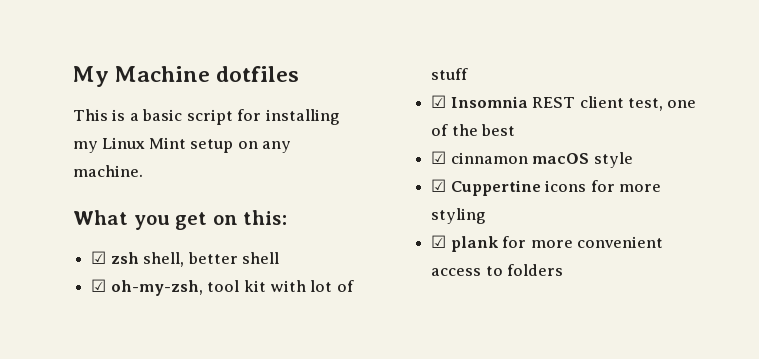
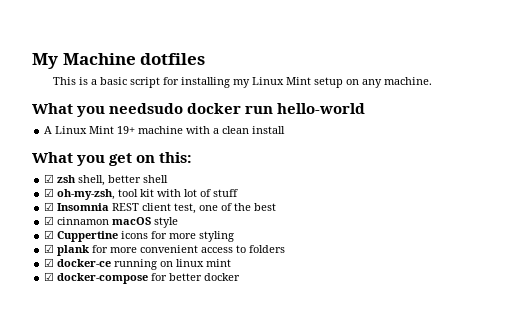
(143, 171) none -> [32,103,366,117] [44,126,286,134] // What you needsudo docker run hello-world // A Linux Mint 19+ machine with a clean install
(564, 270) none -> [44,258,232,270] [44,272,241,284] // ☑ docker-ce running on linux mint // ☑ docker-compose for better docker

